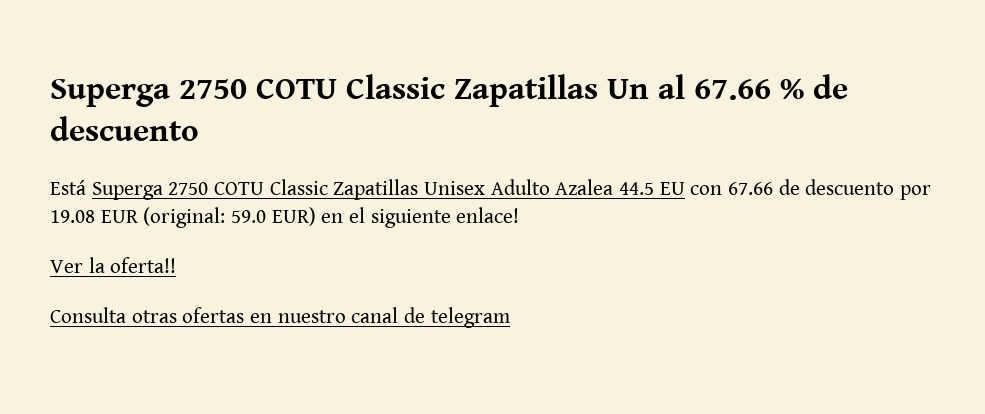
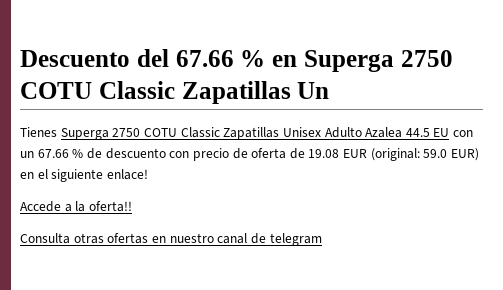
(50, 93) none -> [20,49,297,67] Descuento del 67.66 % en
[658,74,848,100] [50,116,199,141] [50,180,86,195] al 67.66 % de descuento // Está -> [20,127,57,137] // Tienes
[728,179,932,200] 67.66 de descuento por -> [20,148,305,161] un 67.66 % de descuento con precio de oferta de
[50,260,83,273] Ver -> [20,201,72,212] Accede a

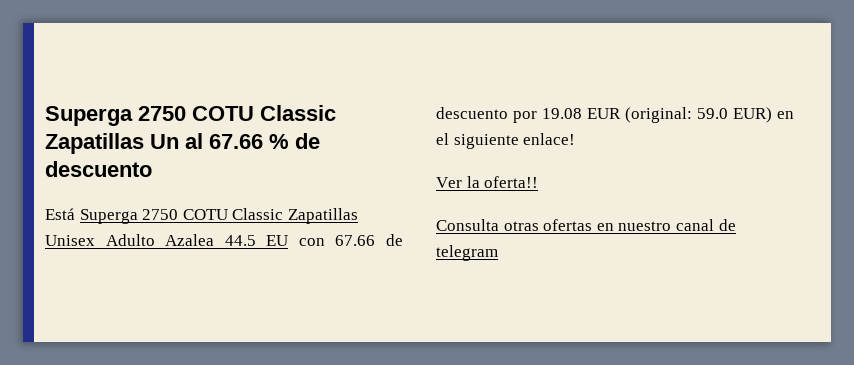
[20,49,297,67] Descuento del 67.66 % en -> (45, 116) none
[20,127,57,137] // Tienes -> [185,133,320,149] [45,161,152,177] [45,208,75,220] al 67.66 % de descuento // Está
[20,148,305,161] un 67.66 % de descuento con precio de oferta de -> [335,234,403,246] [436,107,537,123] 67.66 de descuento por
[20,201,72,212] Accede a -> [436,177,462,188] Ver

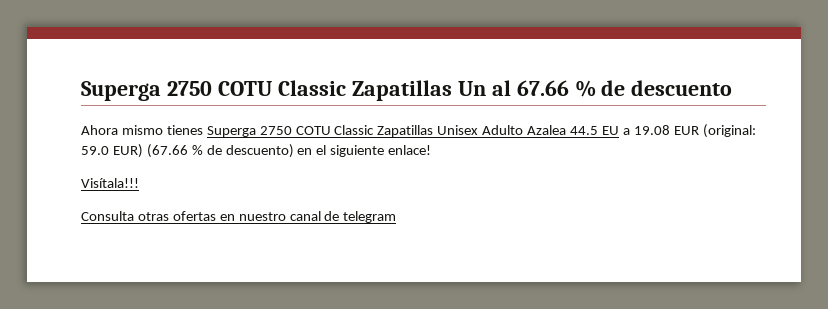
[45,208,75,220] Está -> [81,125,203,135] Ahora mismo tienes
[298,234,403,246] [436,107,537,123] con 67.66 de descuento por -> [622,128,630,135] a
(772, 115) none -> [146,144,294,158] (67.66 % de descuento)
[436,176,539,188] Ver la oferta!! -> [81,178,139,188] Visítala!!!

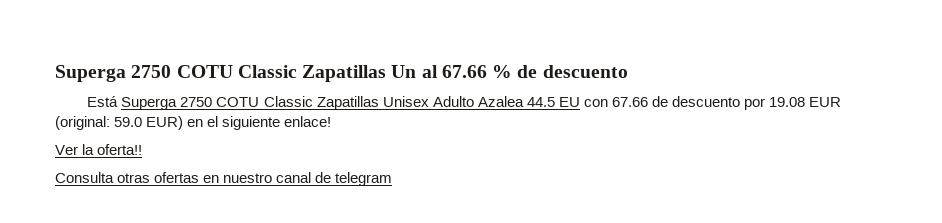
[81,125,203,135] Ahora mismo tienes -> [87,96,119,107] Está
[622,128,630,135] a -> [583,96,766,110] con 67.66 de descuento por
[146,144,294,158] (67.66 % de descuento) -> (184, 123) none
[81,178,139,188] Visítala!!! -> [55,144,143,155] Ver la oferta!!

